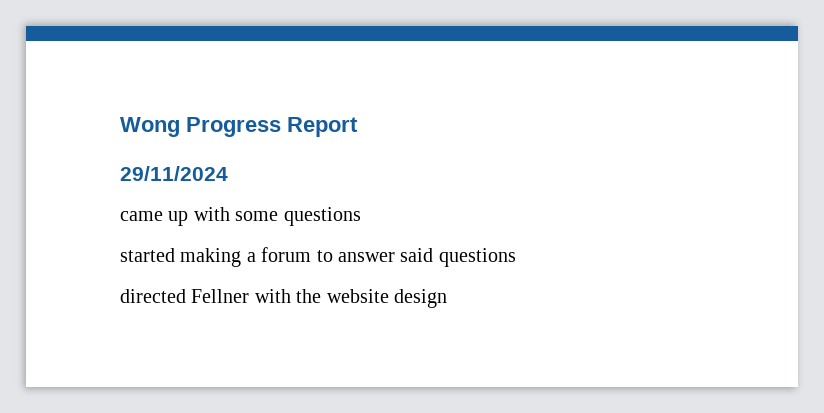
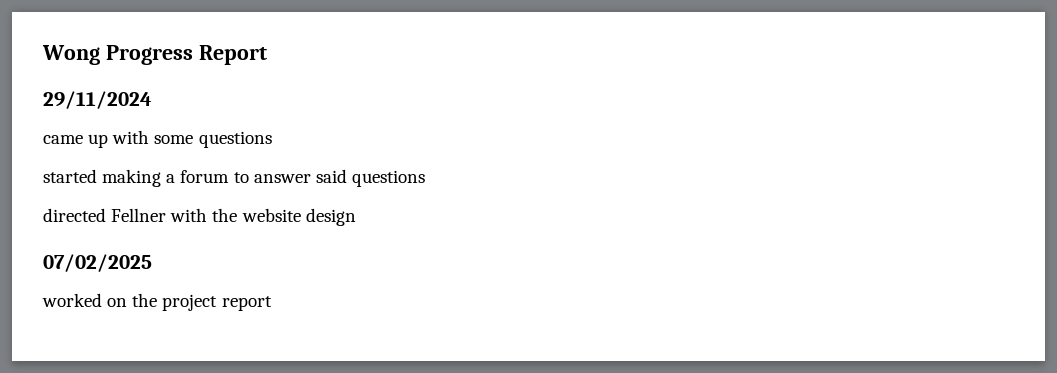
(447, 298) none -> [43,254,152,272] [42,293,272,311] // 07/02/2025 // worked on the project report

